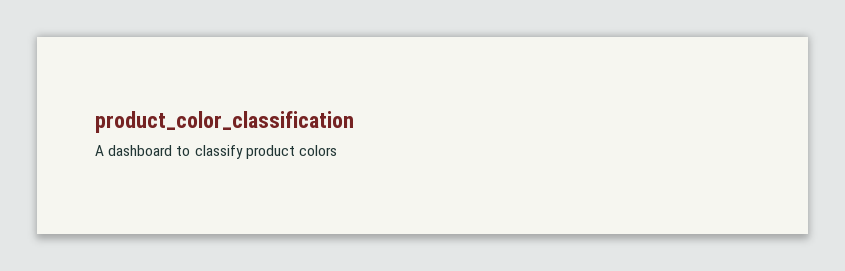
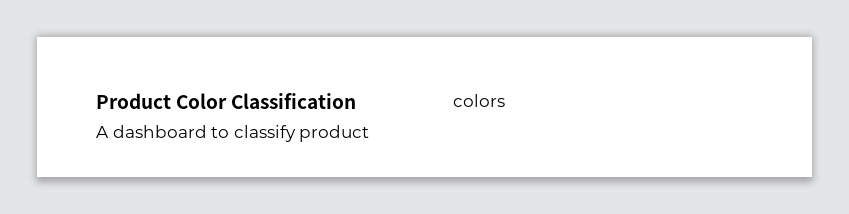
[95,111,354,133] product_color_classification -> [96,93,357,109] Product Color Classification

